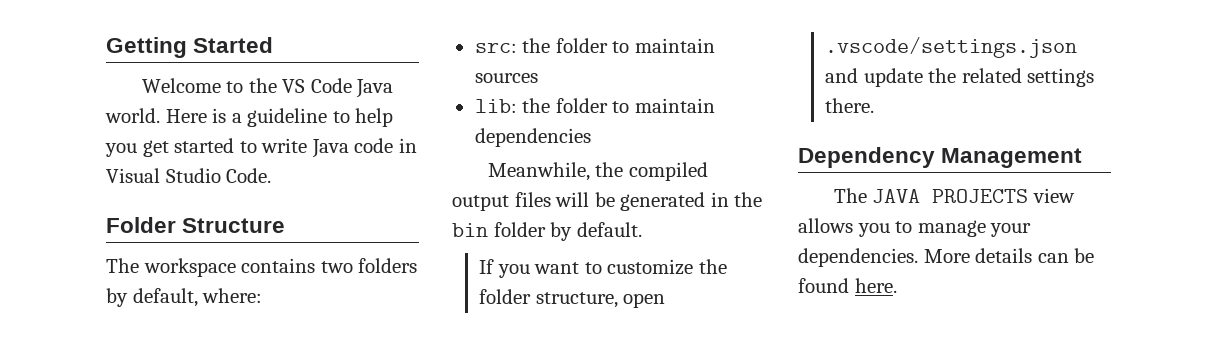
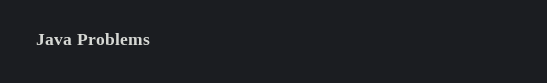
[106,37,274,58] [141,78,394,98] [105,108,394,127] [105,138,417,158] [106,168,272,183] [106,217,286,233] [106,258,418,277] [106,288,263,307] [474,38,715,53] [474,73,538,83] [474,98,715,113] [474,128,591,147] [487,162,708,181] [452,192,763,211] [452,222,642,241] [479,259,727,278] [479,289,666,308] [825,37,1078,58] [825,68,1095,87] [825,98,875,113] [798,147,1083,168] [833,188,1075,203] [798,218,1032,237] [798,248,1095,267] [798,278,897,293] Getting Started // Welcome to the VS Code Java world. Here is a guideline to help you get started to write Java code in Visual Studio Code. // Folder Structure // The workspace contains two folders by default, where: // src: the folder to maintain sources // lib: the folder to maintain dependencies // Meanwhile, the compiled output files will be generated in the bin folder by default. // If you want to customize the folder structure, open .vscode/settings.json and update the related settings there. // Dependency Management // The JAVA PROJECTS view allows you to manage your dependencies. More details can be found here. -> [36,33,150,45] Java Problems

